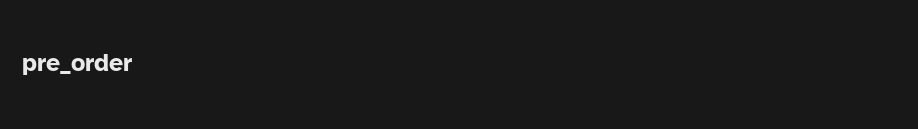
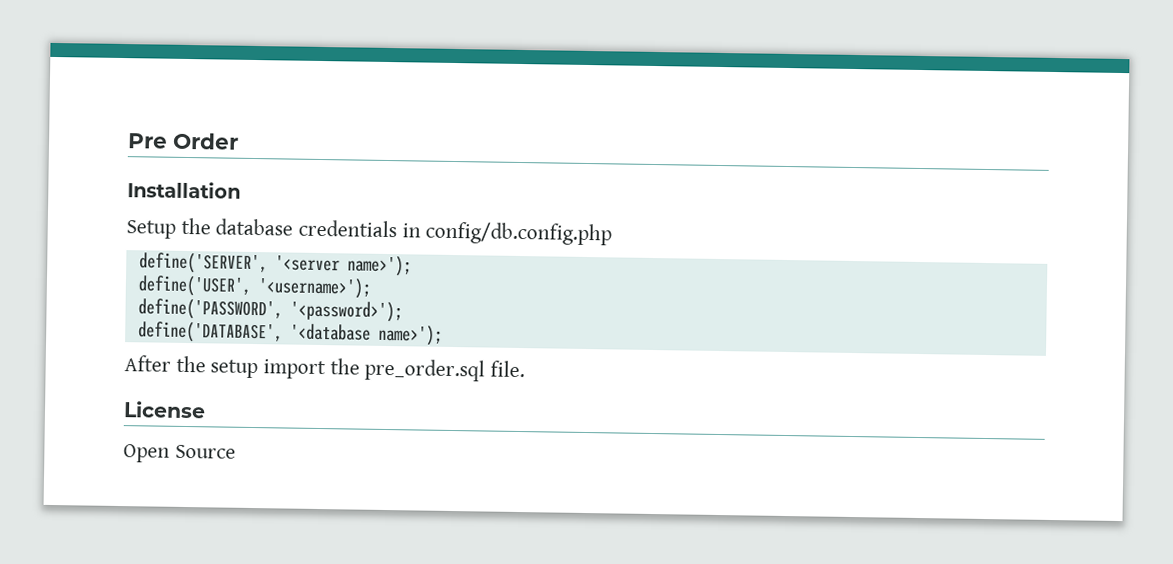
[22,54,132,75] pre_order -> [127,132,239,150] [127,181,241,199] [126,217,613,246] [138,252,412,277] [137,275,372,299] [137,298,403,323] [137,321,443,346] [124,355,526,382] [123,401,206,419] [123,444,236,463] Pre Order // Installation // Setup the database credentials in config/db.config.php // define('SERVER', '<server name>'); // define('USER', '<username>'); // define('PASSWORD', '<password>'); // define('DATABASE', '<database name>'); // After the setup import the pre_order.sql file. // License // Open Source

